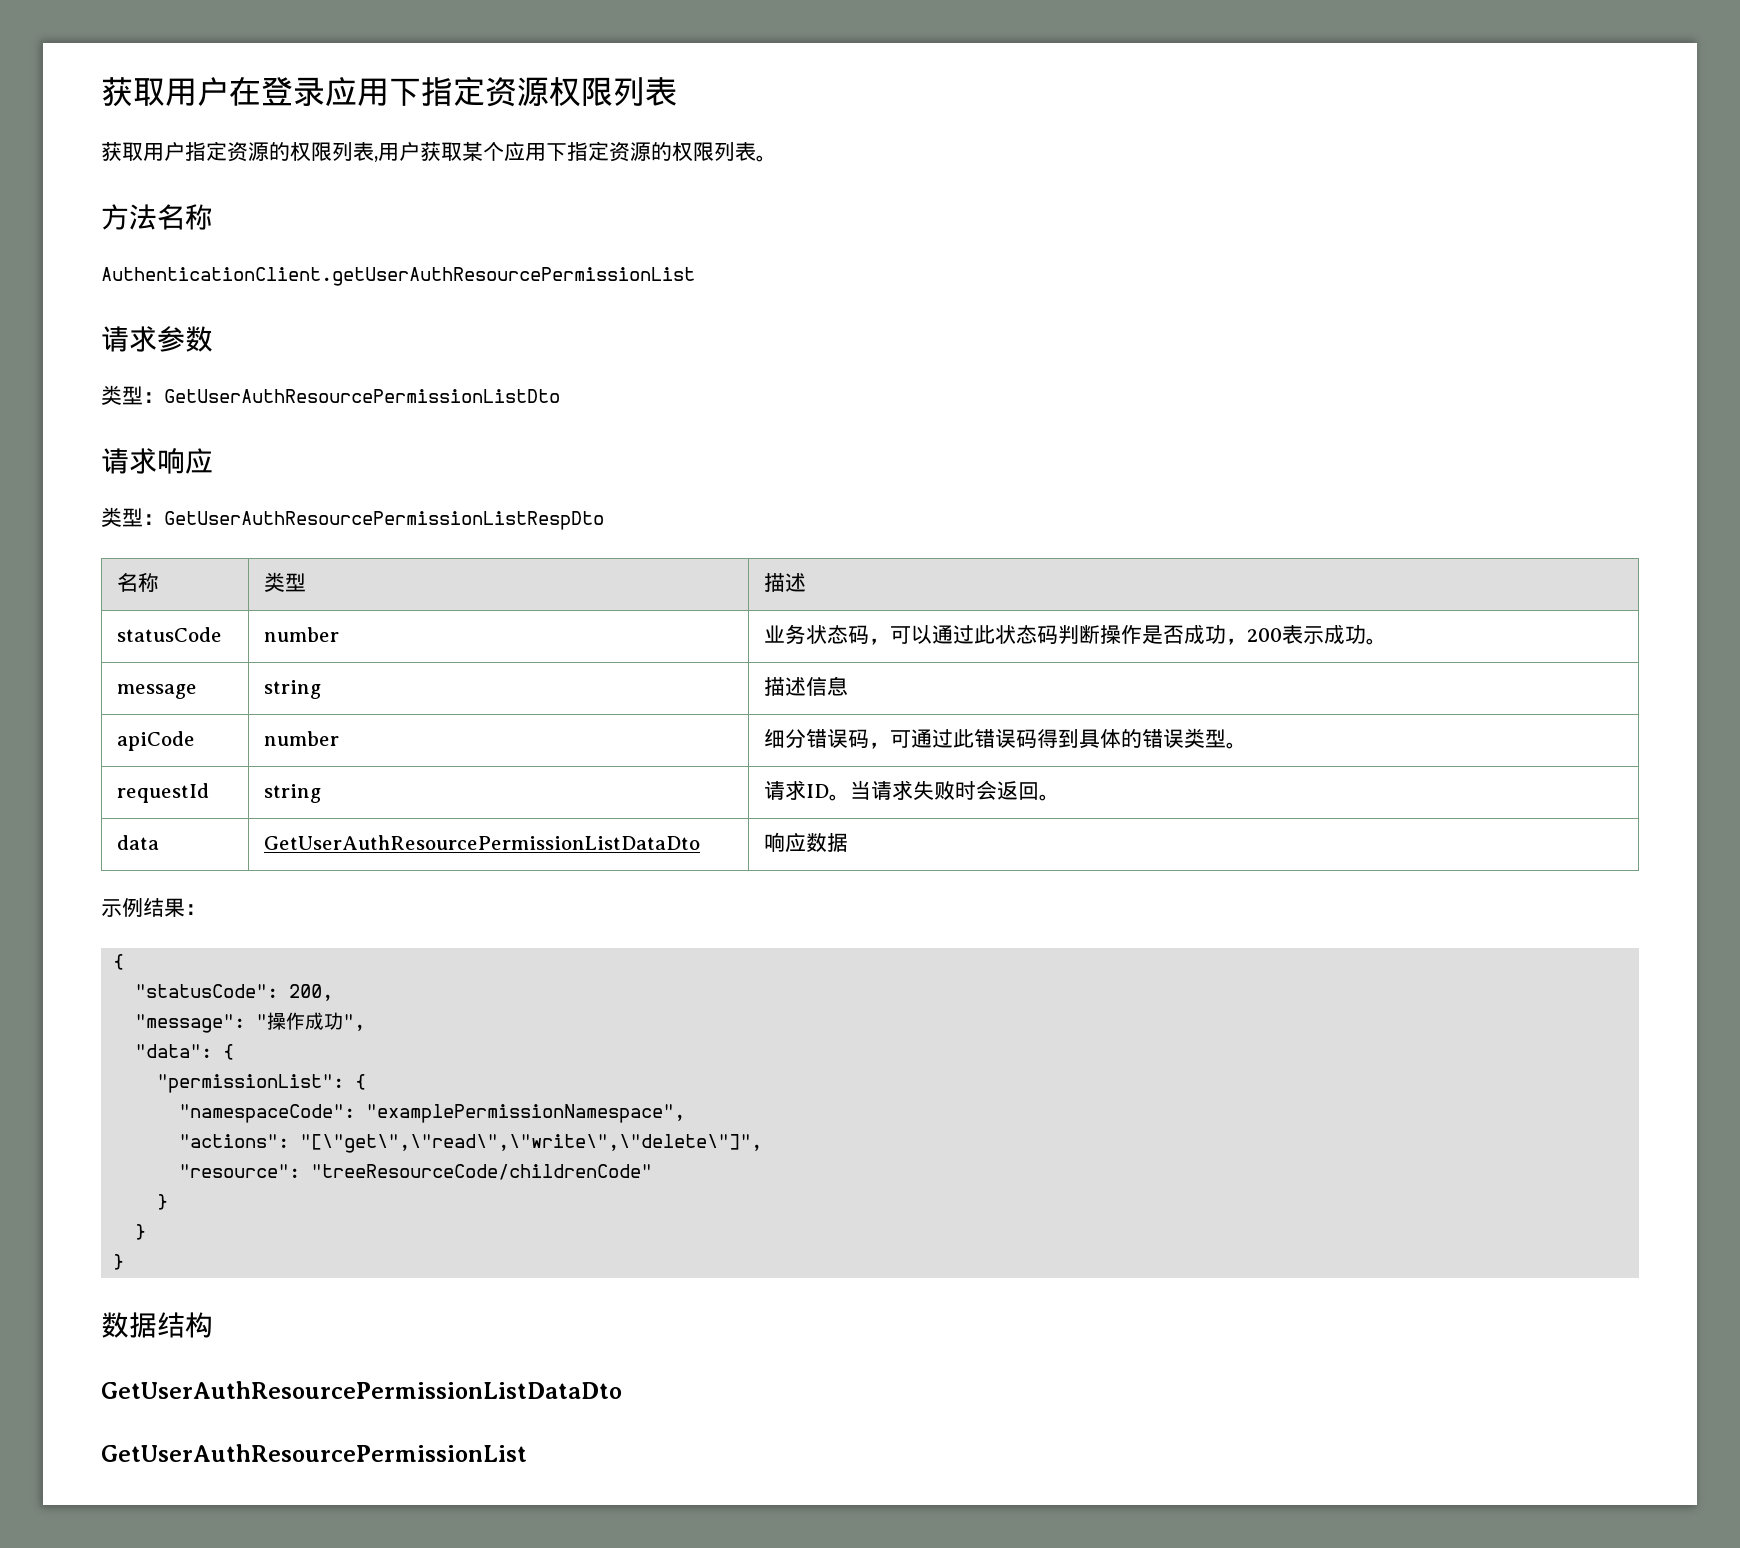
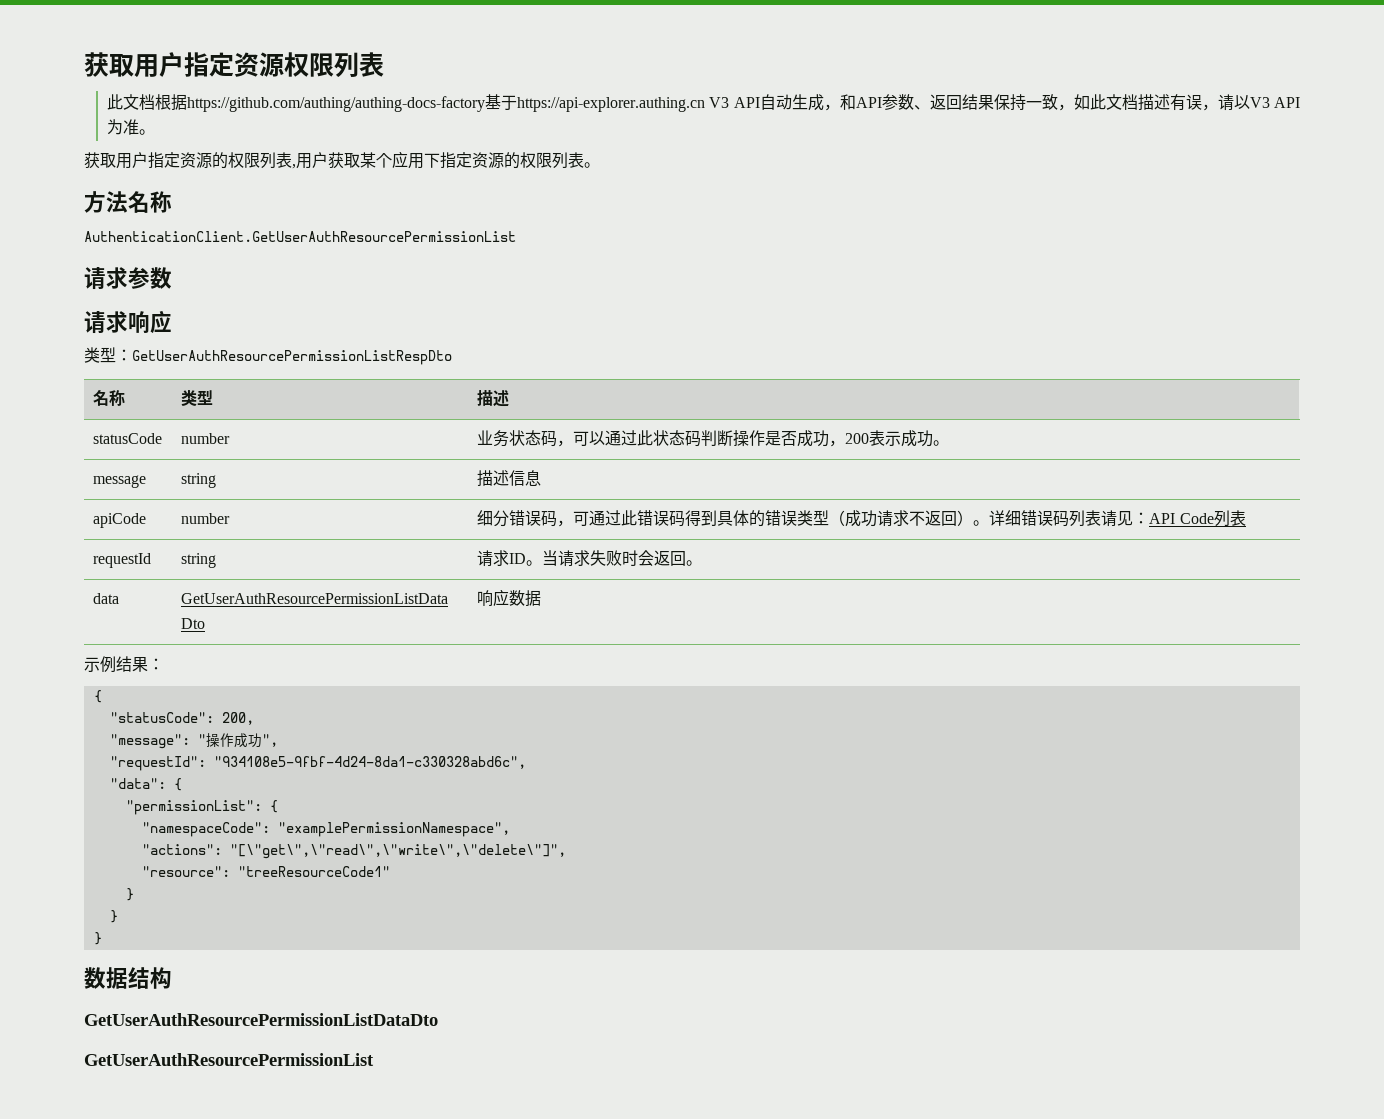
[101,77,421,107] 获取用户在登录应用下 -> [84,52,184,78] 获取用户
(677, 91) none -> [106,94,1300,112] [106,119,155,135] // 此文档根据https://github.com/authing/authing-docs-factory基于https://api-explorer.authing.cn V3 API自动生成，和API参数、返回结果保持一致，如此文档描述有误，请以V3 API为准。
[101,267,695,286] AuthenticationClient.getUserAuthResourcePermissionList -> [84,231,516,242] AuthenticationClient.GetUserAuthResourcePermissionList
[101,385,560,405] // 类型：GetUserAuthResourcePermissionListDto -> (172, 278) none
[1226,742,1248,749] 。 -> [829,510,1246,527] （成功请求不返回）。详细错误码列表请见：API Code列表
(366, 1022) none -> [109,756,526,771] // "requestId": "934108e5-9fbf-4d24-8da1-c330328abd6c",
[311,1164,653,1180] "treeResourceCode/childrenCode" -> [237,866,390,877] "treeResourceCode1"

